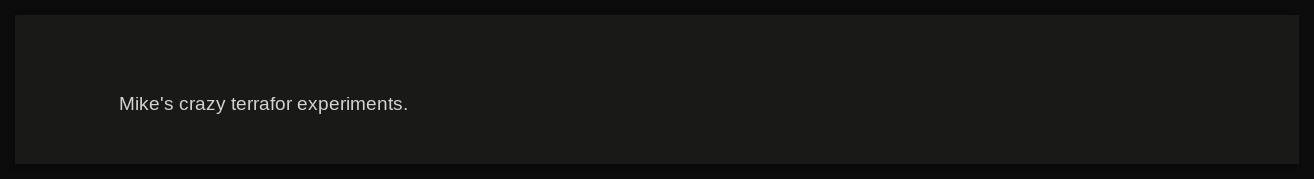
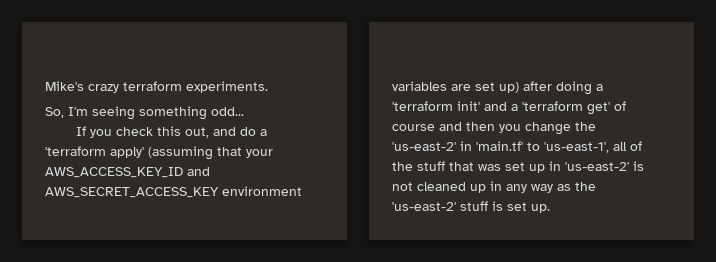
[231,97,294,110] terrafor -> [123,81,182,91] terraform
(409, 105) none -> [45,106,244,120] [75,126,267,138] [45,146,273,160] [45,167,210,178] [45,186,302,198] [392,81,603,95] [392,101,626,115] [392,122,596,135] [392,141,642,153] [392,161,644,173] [392,181,596,193] [392,201,550,213] // So, I'm seeing something odd... // If you check this out, and do a 'terraform apply' (assuming that your AWS_ACCESS_KEY_ID and AWS_SECRET_ACCESS_KEY environment variables are set up) after doing a 'terraform init' and a 'terraform get' of course and then you change the 'us-east-2' in 'main.tf' to 'us-east-1', all of the stuff that was set up in 'us-east-2' is not cleaned up in any way as the 'us-east-2' stuff is set up.

